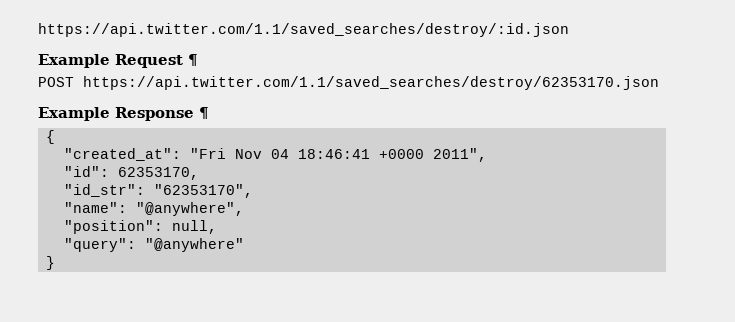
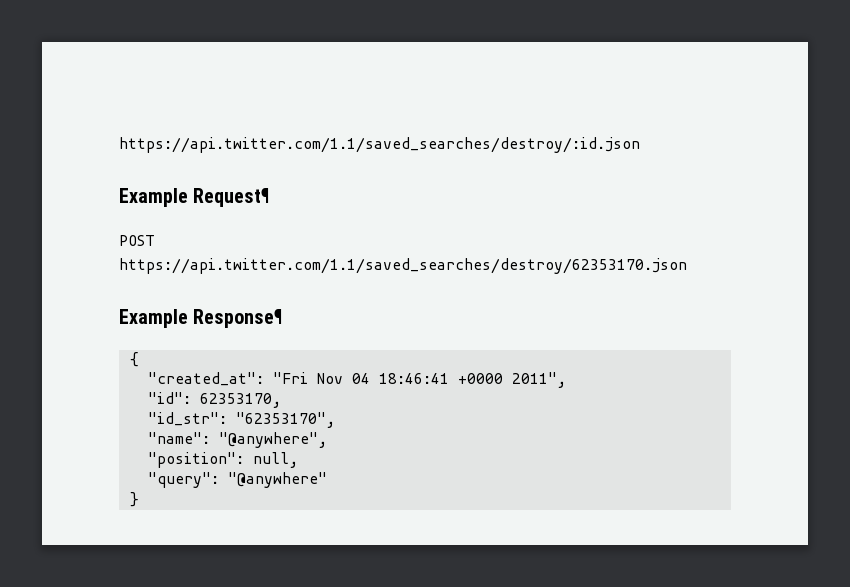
[115,54,198,68] Request ¶ -> [193,188,270,207] Request¶
[115,107,209,121] Response ¶ -> [193,309,283,328] Response¶

